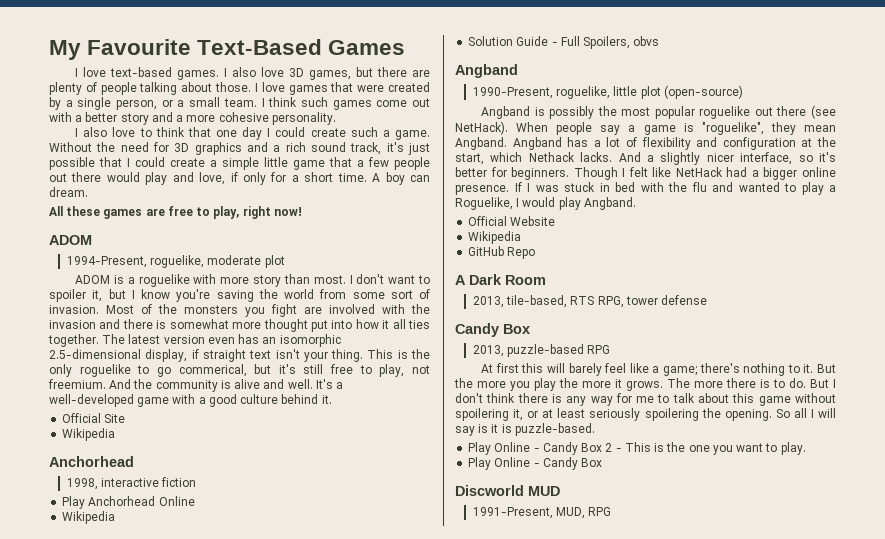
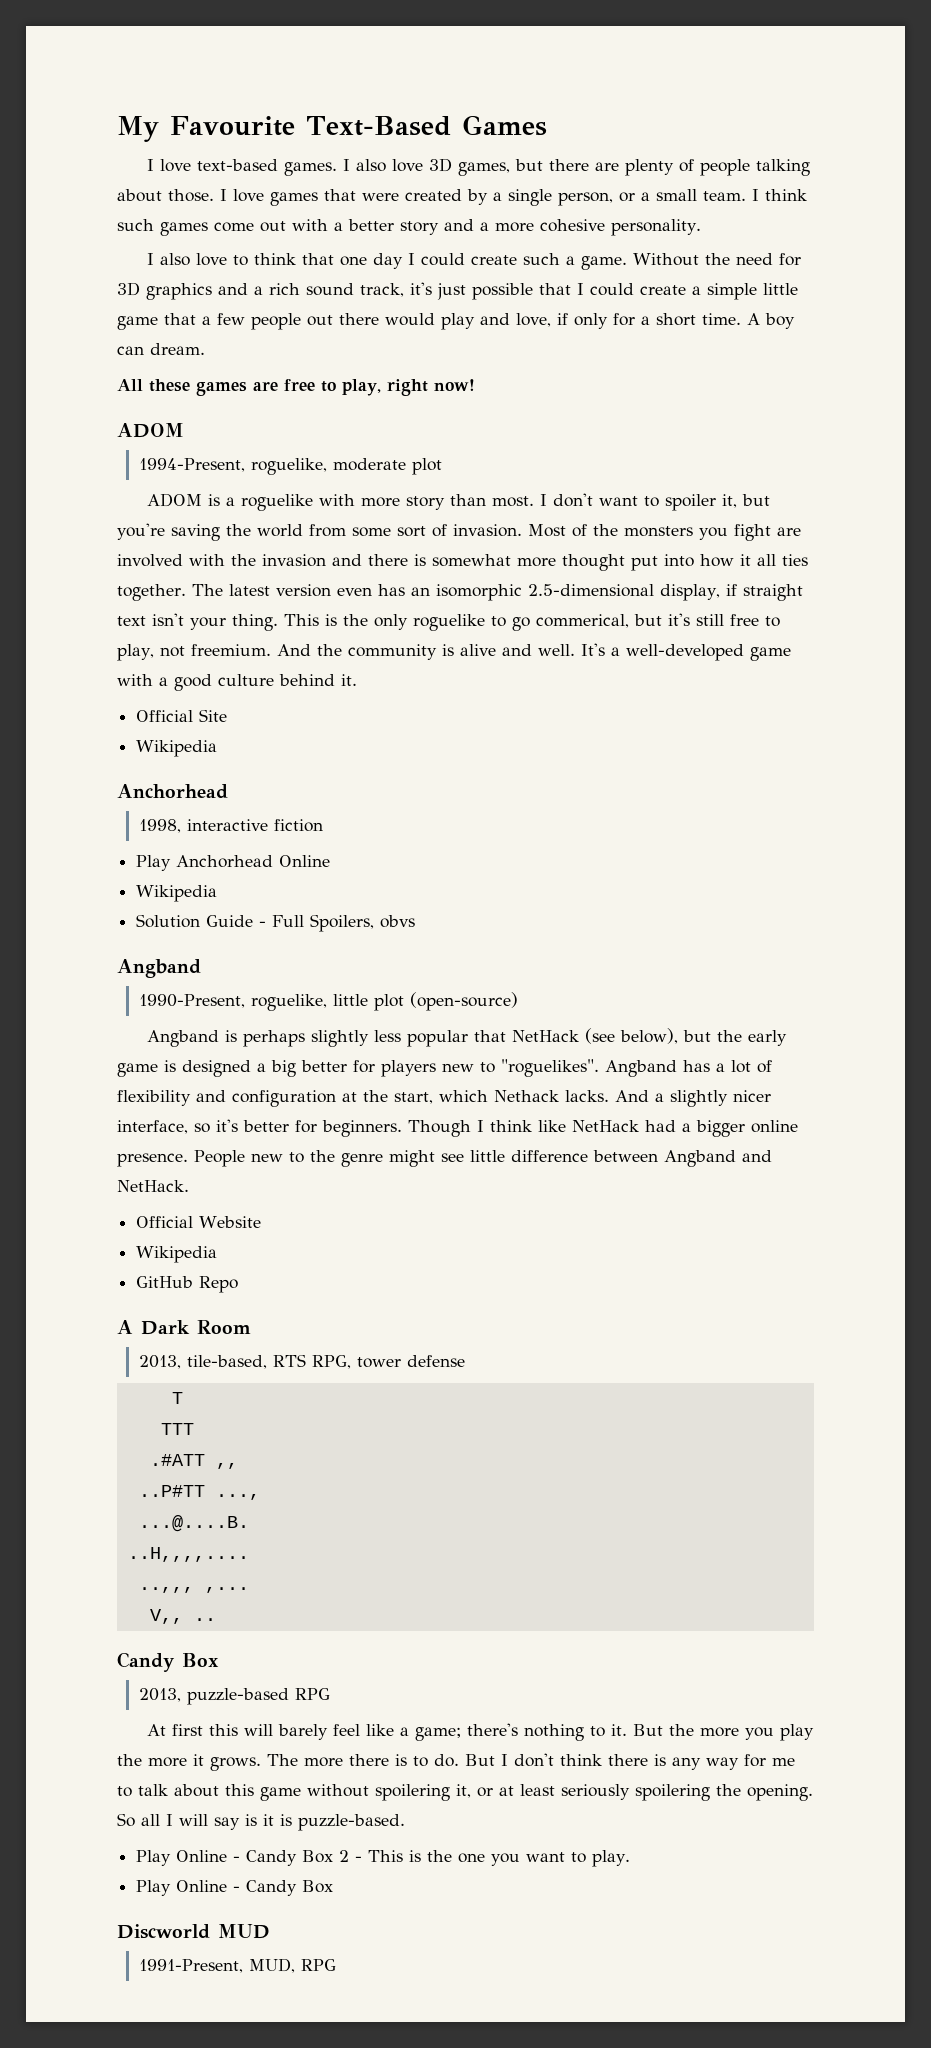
[131,289,170,299] I know -> (770, 500) none
[549,105,836,119] [455,121,836,135] [455,137,507,150] possibly the most popular roguelike out there (see NetHack). When people say a game is "roguelike", they mean Angband. -> [242,1028,787,1047] [117,1059,599,1077] perhaps slightly less popular that NetHack (see below), but the early game is designed a big better for players new to "roguelikes".
[628,167,648,177] felt -> [490,1120,532,1132] think
[514,182,836,195] [455,197,636,210] If I was stuck in bed with the flu and wanted to play a Roguelike, I would play Angband. -> [194,1150,772,1167] [117,1180,189,1192] People new to the genre might see little difference between Angband and NetHack.
(708, 300) none -> [171,1392,183,1404] [160,1423,194,1435] [149,1454,238,1469] [138,1485,260,1500] [138,1515,249,1532] [127,1547,249,1562] [138,1587,249,1593] [149,1609,216,1624] // T // TTT // .#ATT ,, // ..P#TT ..., // ...@....B. // ..H,,,,.... // ..,,, ,... // V,, ..

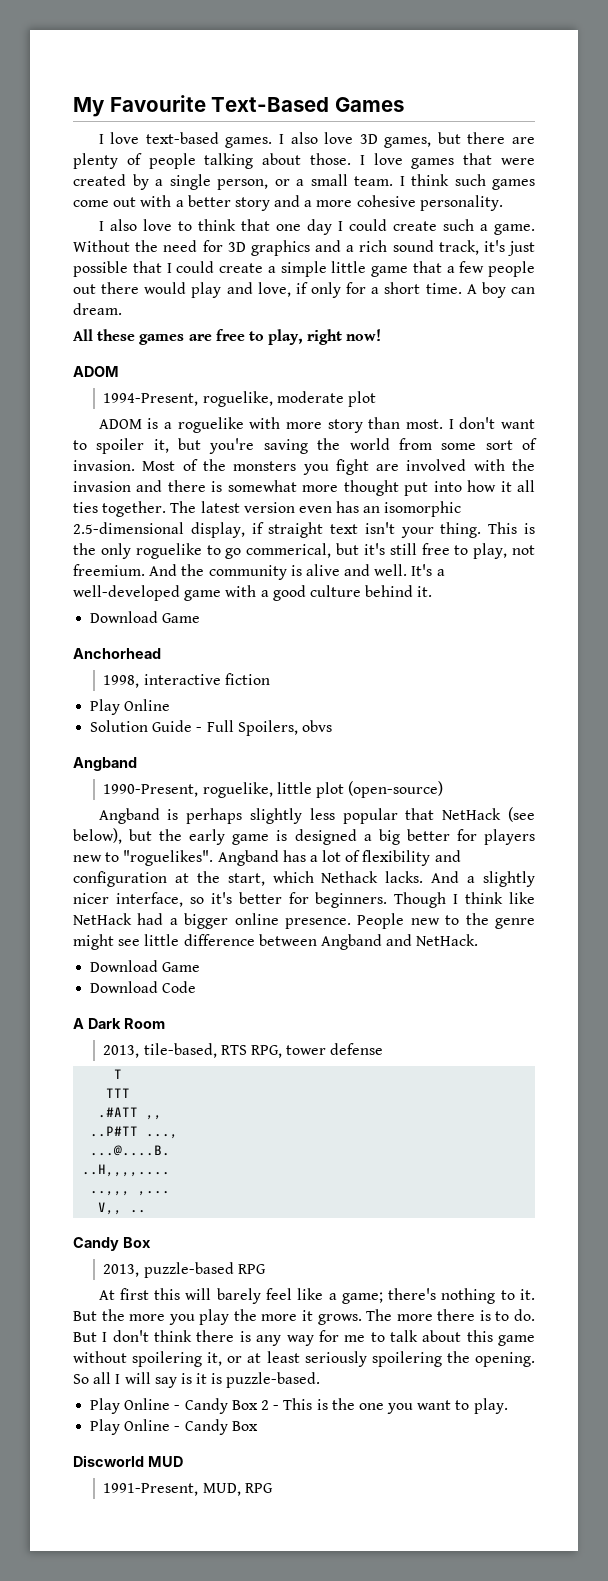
[136,709,228,722] [136,740,218,757] Official Site // Wikipedia -> [90,611,201,623] Download Game
[176,855,331,868] [136,885,218,902] Anchorhead Online // Wikipedia -> [124,699,171,711] Online
[136,1216,262,1228] [136,1246,218,1263] [136,1276,239,1293] Official Website // Wikipedia // GitHub Repo -> [90,960,201,972] [90,981,197,993] Download Game // Download Code

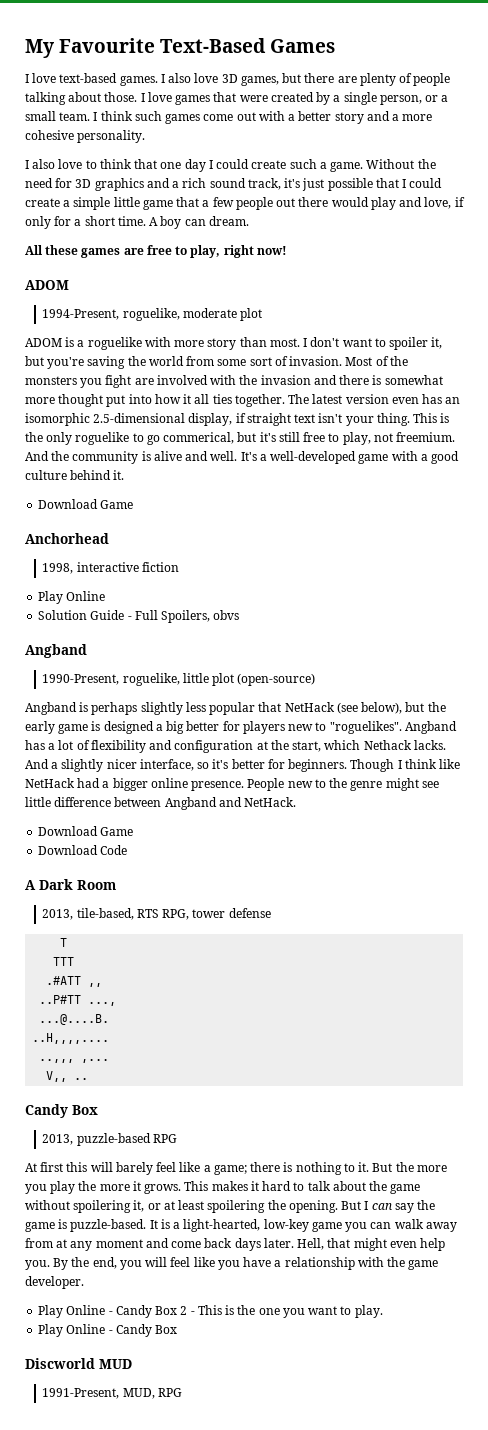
[388,1288,437,1300] there's -> [250,1162,293,1172] there is
[366,1309,535,1321] [73,1330,366,1346] The more there is to do. But I don't think there is any way for me -> [184,1181,292,1191] This makes it hard
[466,1330,493,1342] this -> [369,1181,388,1191] the
[304,1351,367,1367] seriously -> (205, 1205) none
[73,1372,321,1388] So all I will say is it is puzzle-based. -> [341,1200,436,1213] [25,1219,457,1232] [25,1238,446,1251] [25,1257,439,1270] [25,1276,84,1289] But I can say the game is puzzle-based. It is a light-hearted, low-key game you can walk away from at any moment and come back days later. Hell, that might even help you. By the end, you will feel like you have a relationship with the game developer.

